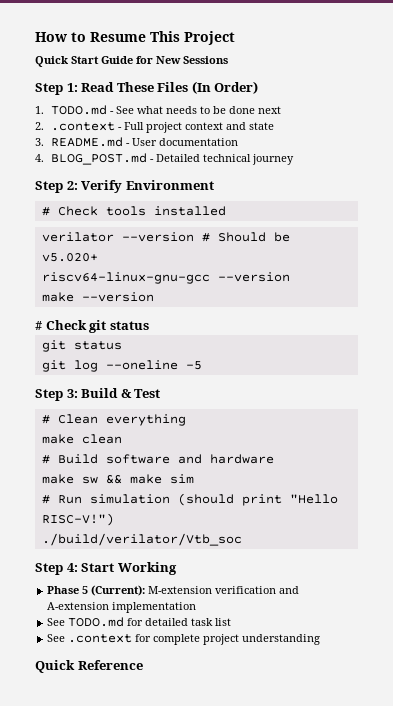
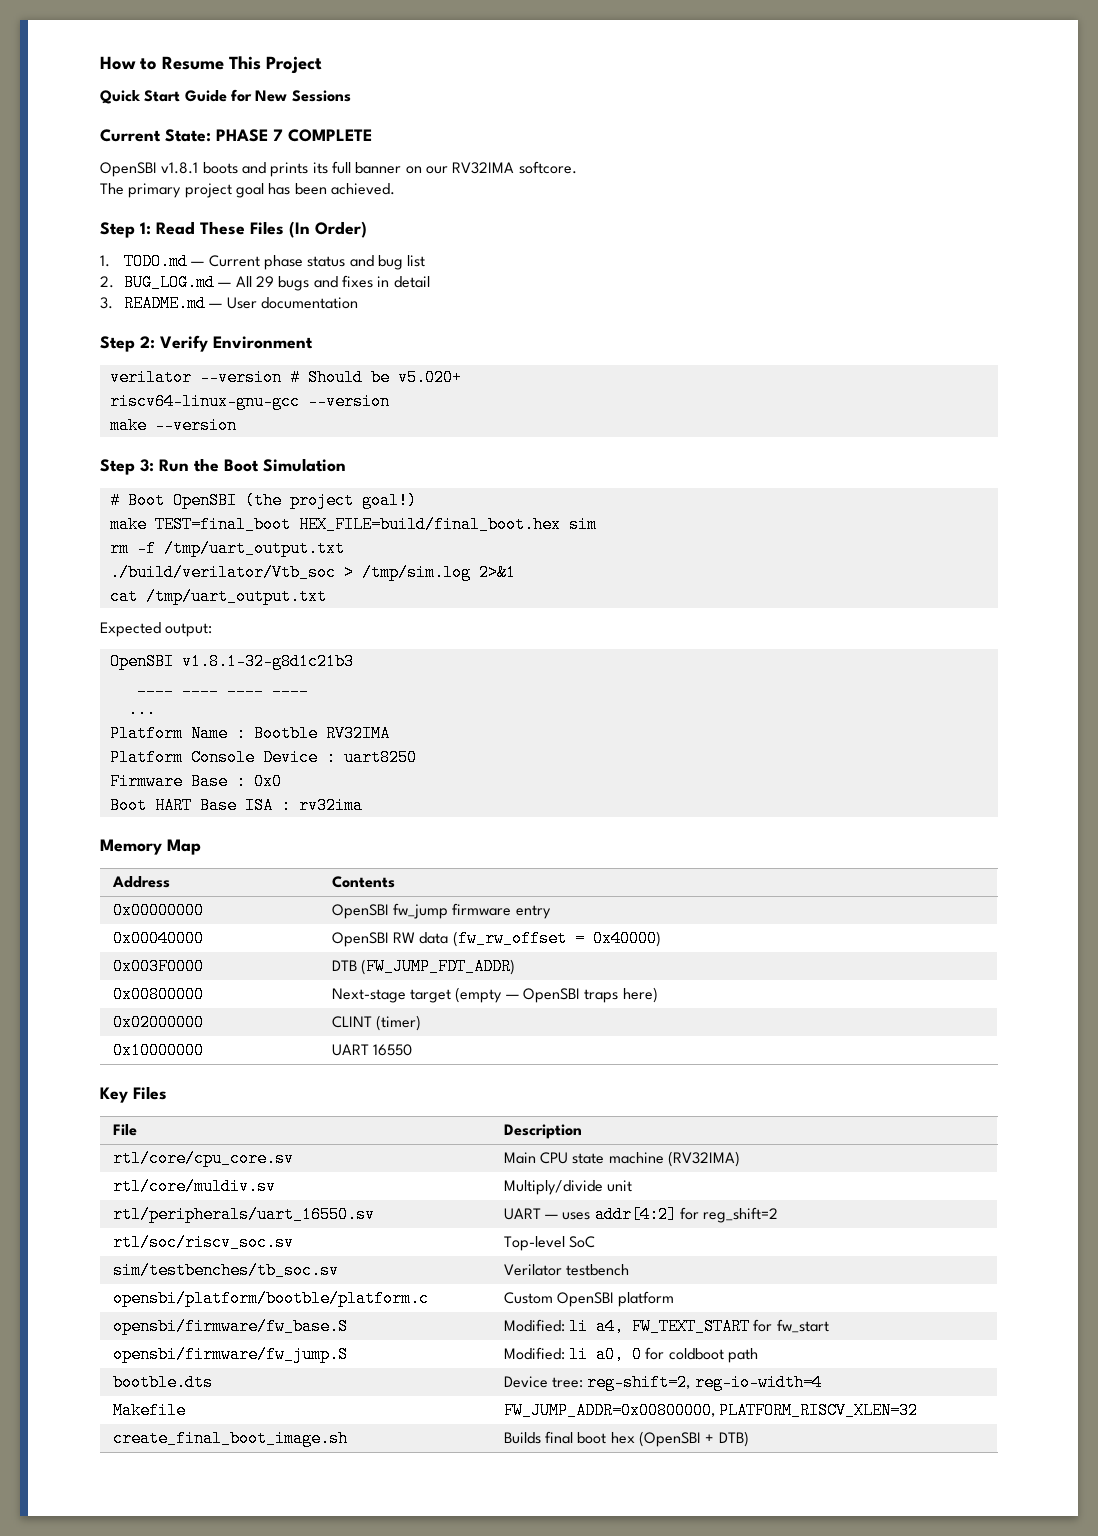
(228, 60) none -> [100,129,372,142] [100,161,577,177] [100,183,395,198] // Current State: PHASE 7 COMPLETE // OpenSBI v1.8.1 boots and prints its full banner on our RV32IMA softcore. // The primary project goal has been achieved.
[110,106,282,114] [35,122,275,133] - See what needs to be done next // 2. .context - Full project context and state -> [191,255,426,270] [100,274,430,291] — Current phase status and bug list // 2. BUG_LOG.md — All 29 bugs and fixes in detail
[126,143,131,146] - -> [209,303,223,308] —
[35,153,295,165] // 4. BLOG_POST.md - Detailed technical journey -> (358, 303) none
[41,206,226,216] // # Check tools installed -> (313, 342) none
[35,320,149,333] [41,340,122,352] [41,360,202,372] [35,388,161,401] [41,414,186,426] [41,434,122,444] [41,454,274,464] [41,474,194,484] [41,493,338,506] [41,513,114,526] [41,533,242,546] [35,562,177,575] [47,585,300,596] [47,602,197,613] [47,617,232,627] [47,634,321,645] [35,660,143,673] # Check git status // git status // git log --oneline -5 // Step 3: Build & Test // # Clean everything // make clean // # Build software and hardware // make sw && make sim // # Run simulation (should print "Hello RISC-V!") // ./build/verilator/Vtb_soc // Step 4: Start Working // Phase 5 (Current): M-extension verification and A-extension implementation // See TODO.md for detailed task list // See .context for complete project understanding // Quick Reference -> [100,458,346,475] [109,492,417,509] [109,516,597,533] [109,540,345,557] [109,564,516,581] [109,588,327,605] [100,622,213,637] [109,653,354,670] [136,677,309,694] [127,701,156,718] [109,725,390,742] [109,749,417,766] [109,773,282,790] [109,797,363,814] [100,839,201,855] [111,876,170,888] [331,876,395,888] [112,902,204,919] [331,903,551,919] [112,930,204,947] [331,930,661,947] [112,958,204,975] [331,958,516,975] [112,986,204,1003] [331,987,658,1003] [112,1014,204,1031] [331,1015,422,1031] [112,1042,204,1059] [331,1044,413,1056] [100,1086,167,1103] [112,1124,137,1136] [503,1124,582,1139] [112,1150,294,1167] [503,1151,741,1167] [112,1178,276,1195] [503,1180,633,1195] [112,1206,375,1223] [503,1206,779,1223] [112,1234,294,1251] [503,1236,596,1251] [112,1262,339,1279] [503,1264,630,1276] [112,1290,429,1307] [503,1291,675,1307] [112,1318,348,1335] [503,1318,829,1335] [112,1346,348,1363] [503,1346,759,1363] [112,1374,213,1391] [503,1374,822,1391] [112,1402,186,1419] [503,1402,919,1419] [112,1430,348,1447] [503,1431,749,1447] Step 3: Run the Boot Simulation // # Boot OpenSBI (the project goal!) // make TEST=final_boot HEX_FILE=build/final_boot.hex sim // rm -f /tmp/uart_output.txt // ./build/verilator/Vtb_soc > /tmp/sim.log 2>&1 // cat /tmp/uart_output.txt // Expected output: // OpenSBI v1.8.1-32-g8d1c21b3 // ____ ____ ____ ____ // ... // Platform Name : Bootble RV32IMA // Platform Console Device : uart8250 // Firmware Base : 0x0 // Boot HART Base ISA : rv32ima // Memory Map // Address | Contents // 0x00000000 | OpenSBI fw_jump firmware entry // 0x00040000 | OpenSBI RW data (fw_rw_offset = 0x40000) // 0x003F0000 | DTB (FW_JUMP_FDT_ADDR) // 0x00800000 | Next-stage target (empty — OpenSBI traps here) // 0x02000000 | CLINT (timer) // 0x10000000 | UART 16550 // Key Files // File | Description // rtl/core/cpu_core.sv | Main CPU state machine (RV32IMA) // rtl/core/muldiv.sv | Multiply/divide unit // rtl/peripherals/uart_16550.sv | UART — uses addr[4:2] for reg_shift=2 // rtl/soc/riscv_soc.sv | Top-level SoC // sim/testbenches/tb_soc.sv | Verilator testbench // opensbi/platform/bootble/platform.c | Custom OpenSBI platform // opensbi/firmware/fw_base.S | Modified: li a4, FW_TEXT_START for fw_start // opensbi/firmware/fw_jump.S | Modified: li a0, 0 for coldboot path // bootble.dts | Device tree: reg-shift=2, reg-io-width=4 // Makefile | FW_JUMP_ADDR=0x00800000, PLATFORM_RISCV_XLEN=32 // create_final_boot_image.sh | Builds final boot hex (OpenSBI + DTB)

